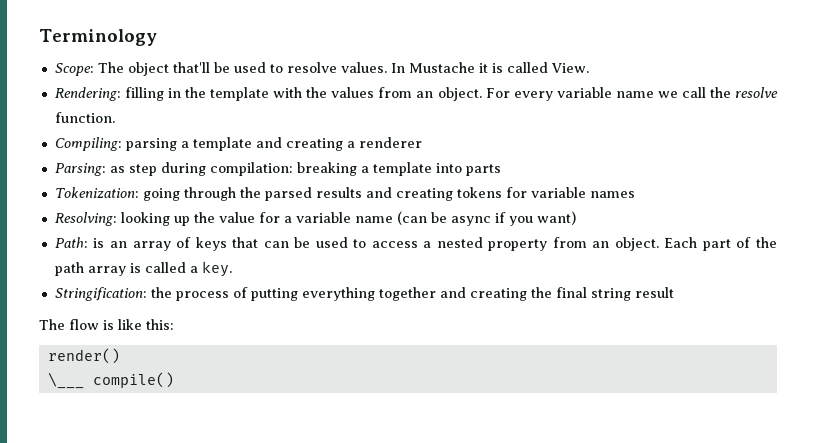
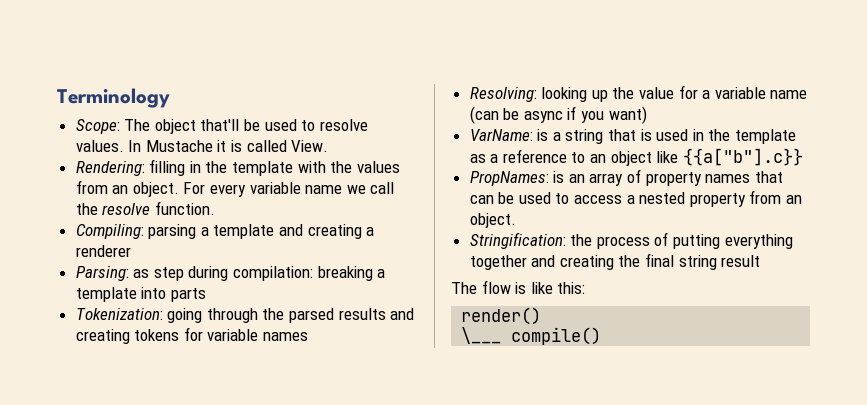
[54,237,88,248] Path: -> [469,129,797,144] [469,148,803,166] [469,171,549,186] VarName: is a string that is used in the template as a reference to an object like {{a["b"].c}} // PropNames:
[195,237,227,251] keys -> [645,172,751,186] property names
[664,237,777,251] [54,261,232,277] Each part of the path array is called a key. -> (516, 220) none

